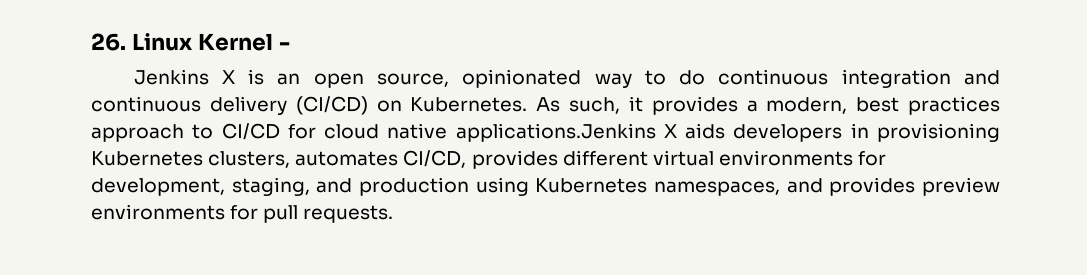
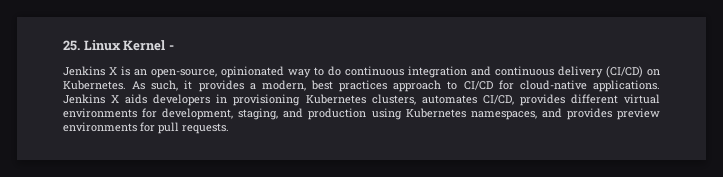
[91,33,126,51] 26. -> [63,40,80,51] 25.
[313,73,449,88] open source, -> [151,69,217,78] open-source,
[324,123,656,142] cloud native applications.Jenkins -> [519,80,661,92] [63,94,105,104] cloud-native applications. Jenkins

